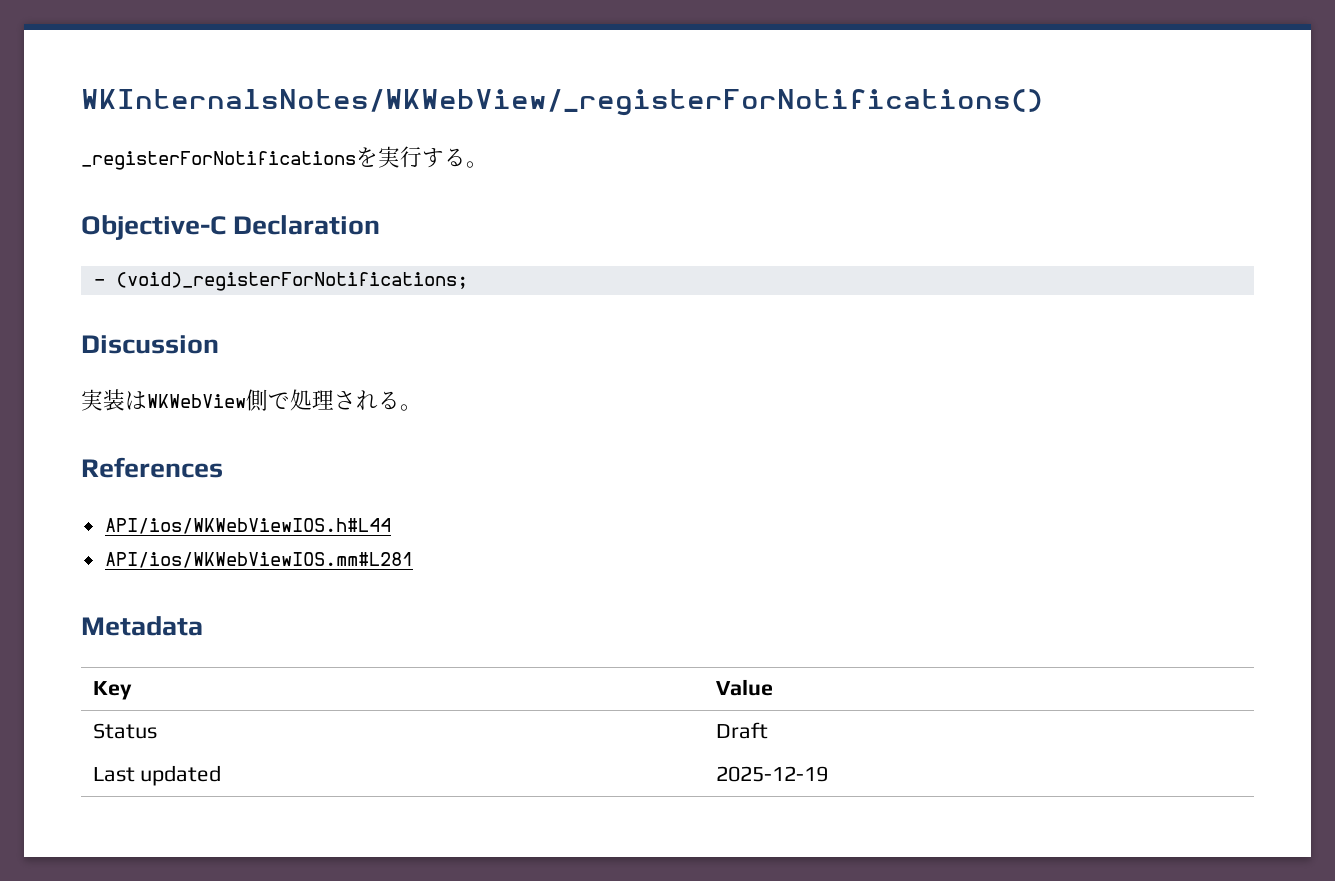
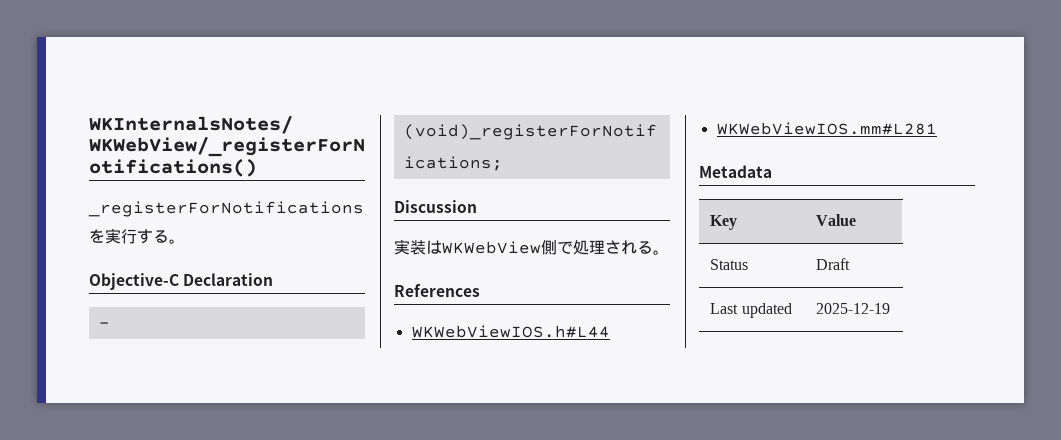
[104,518,391,534] [104,552,413,568] API/ios/WKWebViewIOS.h#L44 // API/ios/WKWebViewIOS.mm#L281 -> [411,325,610,338] [716,122,937,135] WKWebViewIOS.h#L44 // WKWebViewIOS.mm#L281

